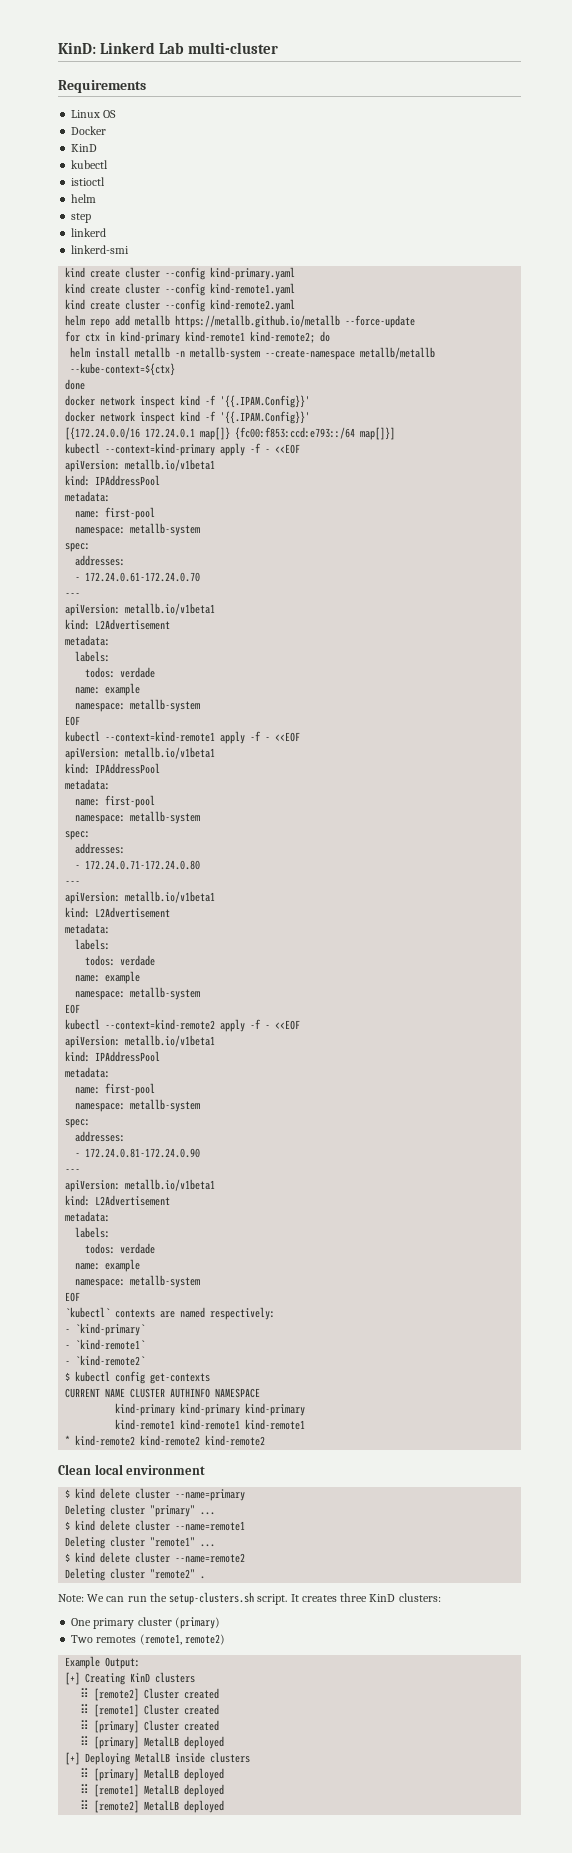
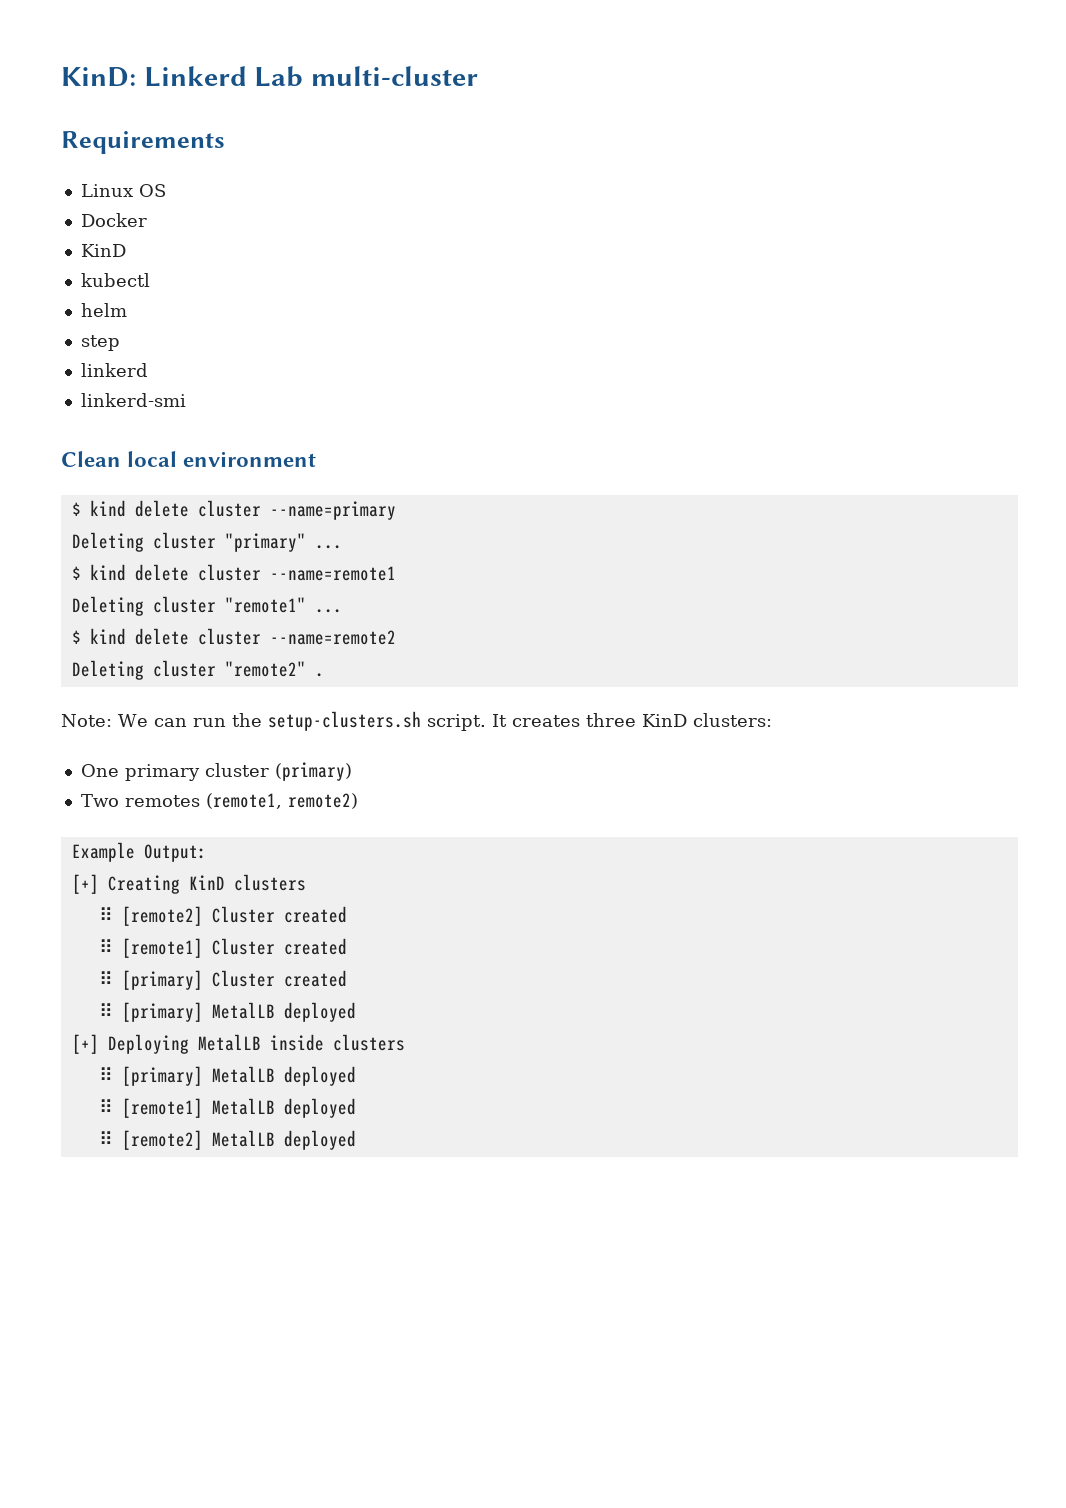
[71,177,106,186] // istioctl -> (150, 280) none
[65,267,296,280] [65,283,296,296] [65,299,296,312] [65,315,416,328] [65,331,331,344] [70,347,436,360] [70,363,176,376] [65,379,86,390] [65,395,311,408] [65,411,311,424] [65,427,396,440] [65,443,301,456] [65,459,216,472] [65,475,161,486] [65,491,111,502] [75,507,156,520] [75,523,201,536] [65,543,91,552] [75,555,126,566] [75,572,201,582] [65,593,81,597] [65,603,216,616] [65,619,171,630] [65,635,111,646] [75,651,111,662] [85,667,156,678] [75,683,141,696] [75,699,201,712] [65,716,81,726] [65,731,301,744] [65,747,216,760] [65,763,161,774] [65,779,111,790] [75,795,156,808] [75,811,201,824] [65,831,91,840] [75,843,126,854] [75,860,201,870] [65,881,81,885] [65,891,216,904] [65,907,171,918] [65,923,111,934] [75,939,111,950] [85,955,156,966] [75,971,141,984] [75,987,201,1000] [65,1004,81,1014] [65,1019,301,1032] [65,1035,216,1048] [65,1051,161,1062] [65,1067,111,1078] [75,1083,156,1096] [75,1099,201,1112] [65,1119,91,1128] [75,1131,126,1142] [75,1148,201,1158] [65,1169,81,1173] [65,1179,216,1192] [65,1195,171,1206] [65,1211,111,1222] [75,1227,111,1238] [85,1243,156,1254] [75,1259,141,1272] [75,1275,201,1288] [65,1292,81,1302] [65,1307,276,1320] [65,1323,146,1336] [65,1339,146,1350] [65,1355,146,1366] [65,1371,211,1384] [65,1388,261,1398] [115,1403,306,1416] [115,1419,306,1430] [65,1435,266,1446] // kind create cluster --config kind-primary.yaml // kind create cluster --config kind-remote1.yaml // kind create cluster --config kind-remote2.yaml // helm repo add metallb https://metallb.github.io/metallb --force-update // for ctx in kind-primary kind-remote1 kind-remote2; do // helm install metallb -n metallb-system --create-namespace metallb/metallb --kube-context=${ctx} // done // docker network inspect kind -f '{{.IPAM.Config}}' // docker network inspect kind -f '{{.IPAM.Config}}' // [{172.24.0.0/16 172.24.0.1 map[]} {fc00:f853:ccd:e793::/64 map[]}] // kubectl --context=kind-primary apply -f - <<EOF // apiVersion: metallb.io/v1beta1 // kind: IPAddressPool // metadata: // name: first-pool // namespace: metallb-system // spec: // addresses: // - 172.24.0.61-172.24.0.70 // --- // apiVersion: metallb.io/v1beta1 // kind: L2Advertisement // metadata: // labels: // todos: verdade // name: example // namespace: metallb-system // EOF // kubectl --context=kind-remote1 apply -f - <<EOF // apiVersion: metallb.io/v1beta1 // kind: IPAddressPool // metadata: // name: first-pool // namespace: metallb-system // spec: // addresses: // - 172.24.0.71-172.24.0.80 // --- // apiVersion: metallb.io/v1beta1 // kind: L2Advertisement // metadata: // labels: // todos: verdade // name: example // namespace: metallb-system // EOF // kubectl --context=kind-remote2 apply -f - <<EOF // apiVersion: metallb.io/v1beta1 // kind: IPAddressPool // metadata: // name: first-pool // namespace: metallb-system // spec: // addresses: // - 172.24.0.81-172.24.0.90 // --- // apiVersion: metallb.io/v1beta1 // kind: L2Advertisement // metadata: // labels: // todos: verdade // name: example // namespace: metallb-system // EOF // `kubectl` contexts are named respectively: // - `kind-primary` // - `kind-remote1` // - `kind-remote2` // $ kubectl config get-contexts // CURRENT NAME CLUSTER AUTHINFO NAMESPACE // kind-primary kind-primary kind-primary // kind-remote1 kind-remote1 kind-remote1 // * kind-remote2 kind-remote2 kind-remote2 -> (186, 400) none

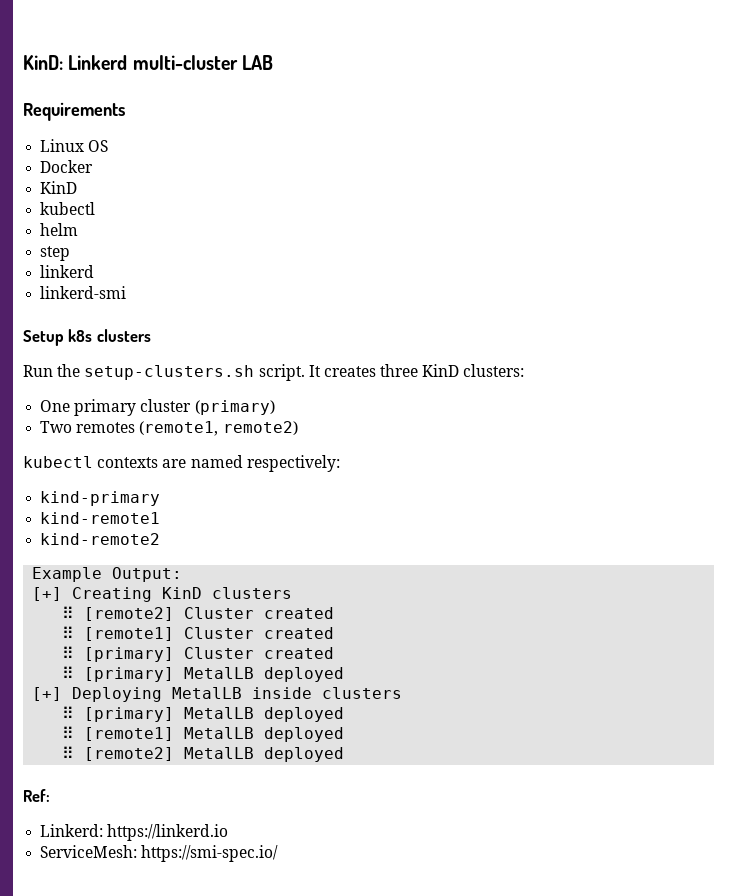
[254,66,304,87] Lab -> (128, 62) none
(479, 76) none -> [241,55,273,70] LAB
[61,451,317,467] [71,500,396,520] [71,532,342,552] [71,564,396,581] [71,596,342,616] [71,628,396,645] [71,660,324,680] [61,714,226,727] Clean local environment // $ kind delete cluster --name=primary // Deleting cluster "primary" ... // $ kind delete cluster --name=remote1 // Deleting cluster "remote1" ... // $ kind delete cluster --name=remote2 // Deleting cluster "remote2" . // Note: We can run -> [23,329,151,346] [23,365,53,377] Setup k8s clusters // Run
(358, 801) none -> [23,455,340,472] [40,491,161,506] [40,512,161,524] [40,533,161,545] // kubectl contexts are named respectively: // kind-primary // kind-remote1 // kind-remote2
(356, 1140) none -> [23,789,50,802] [40,824,229,841] [40,845,279,862] // Ref: // Linkerd: https://linkerd.io // ServiceMesh: https://smi-spec.io/

